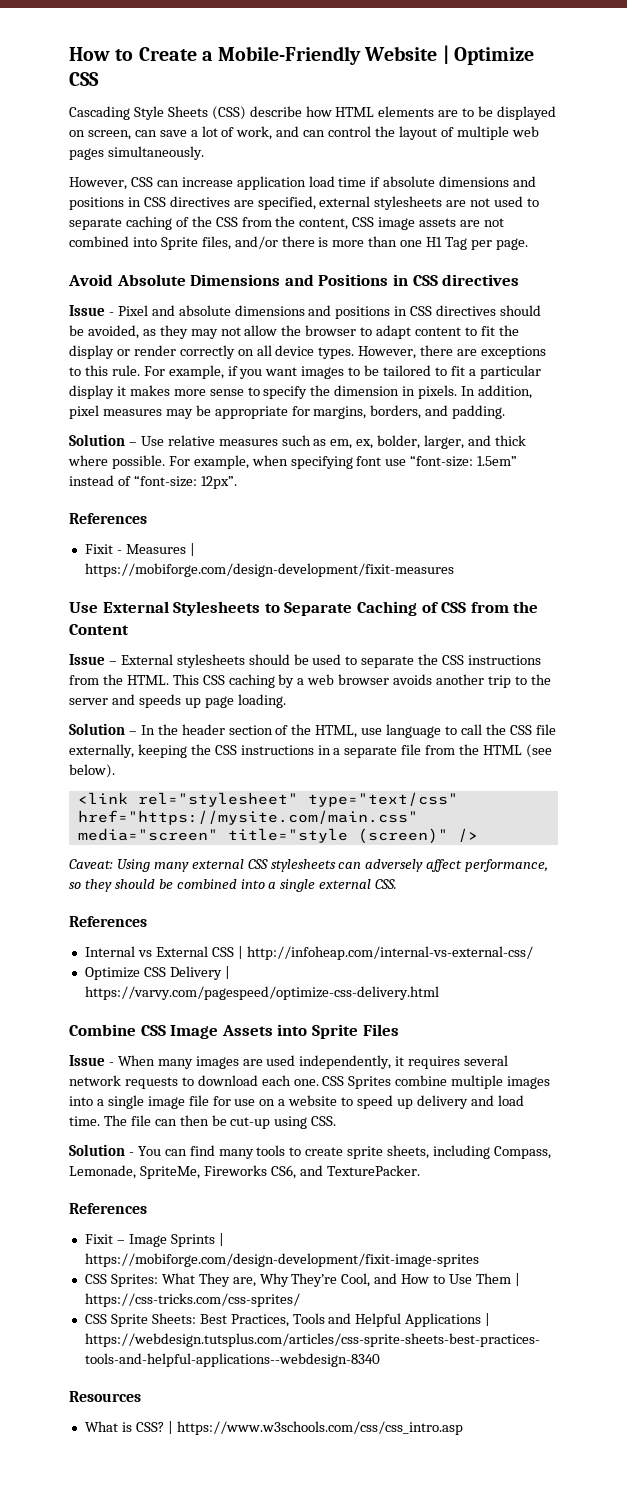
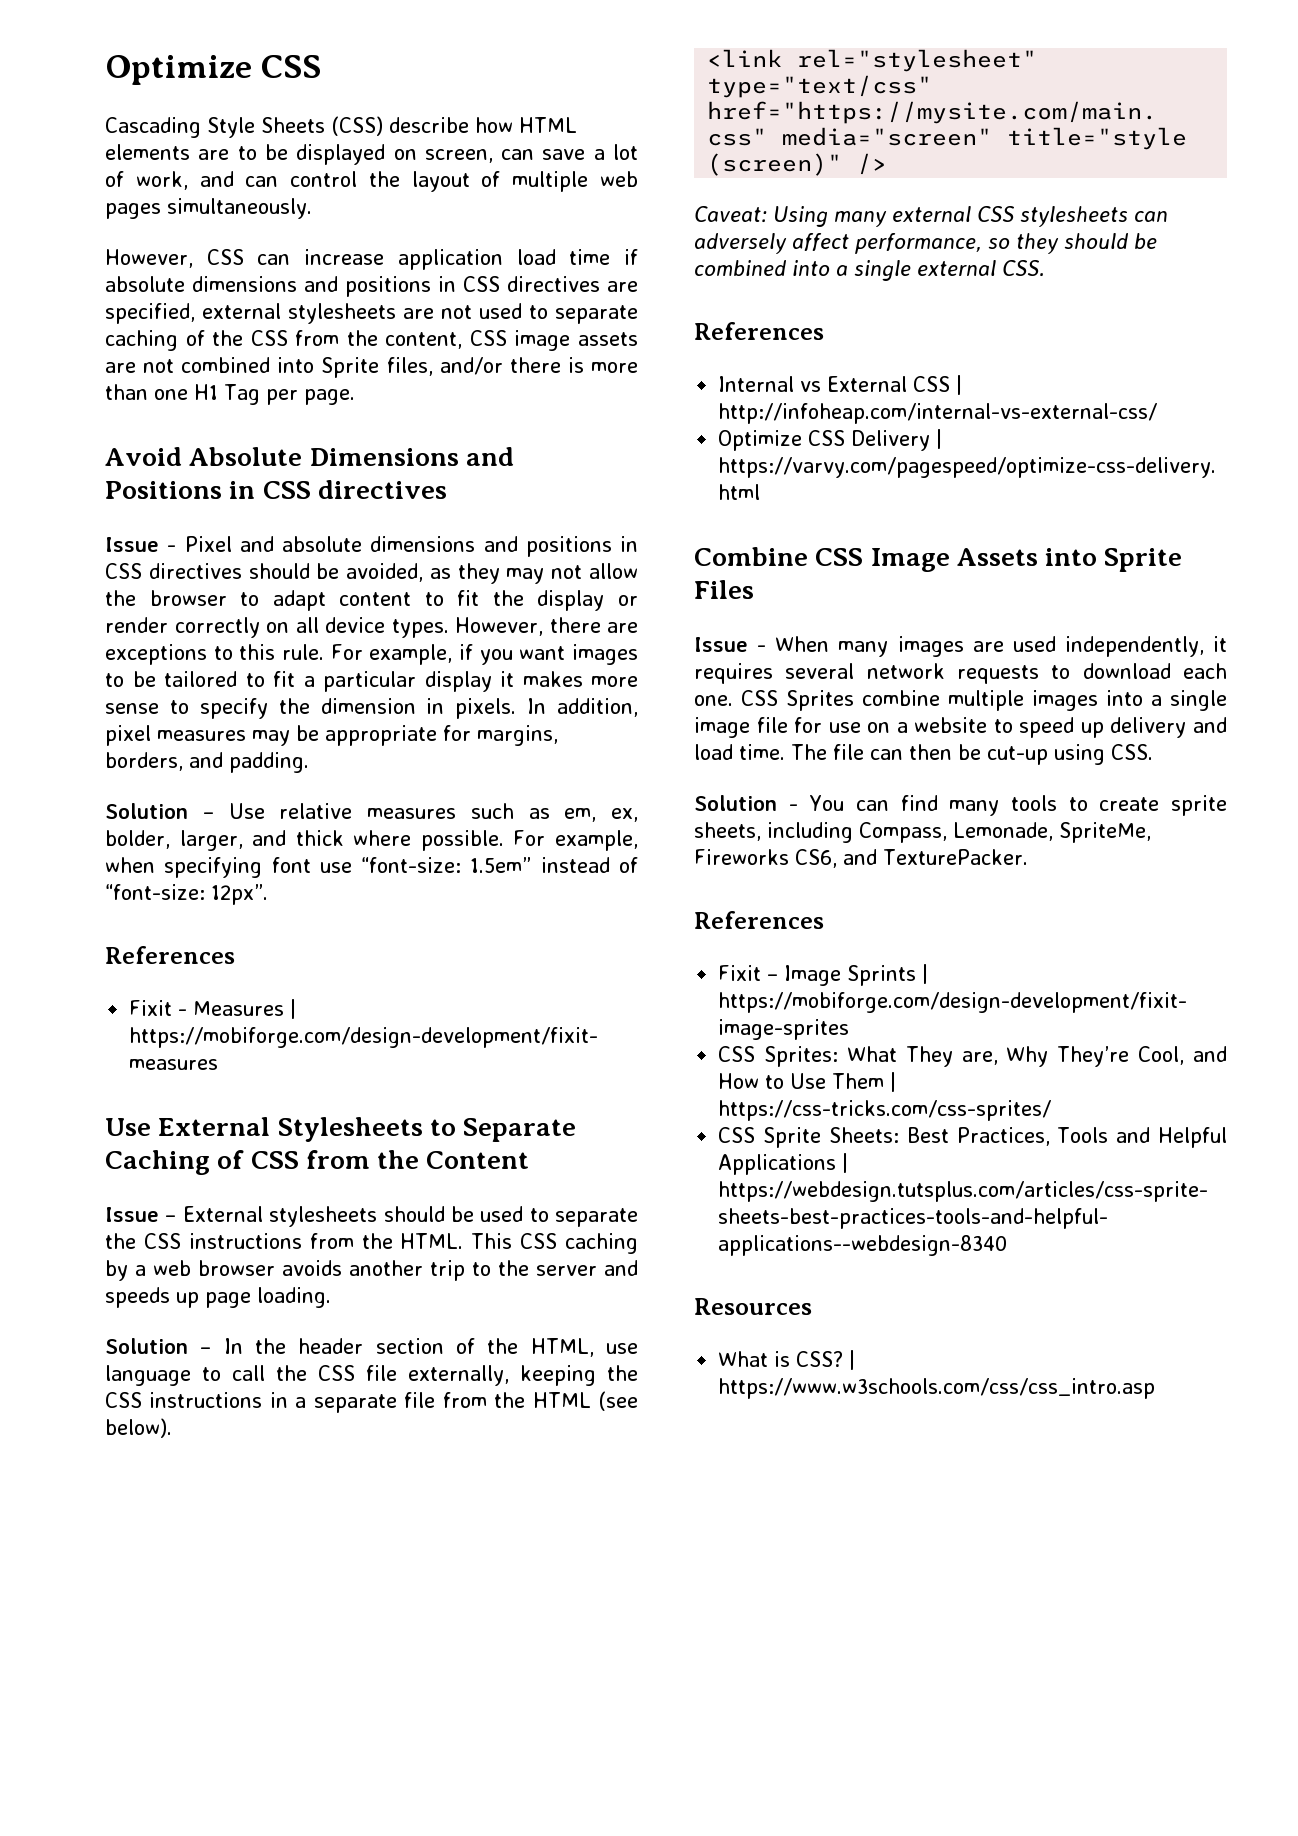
[69,45,449,65] How to Create a Mobile-Friendly Website | -> (105, 70) none

